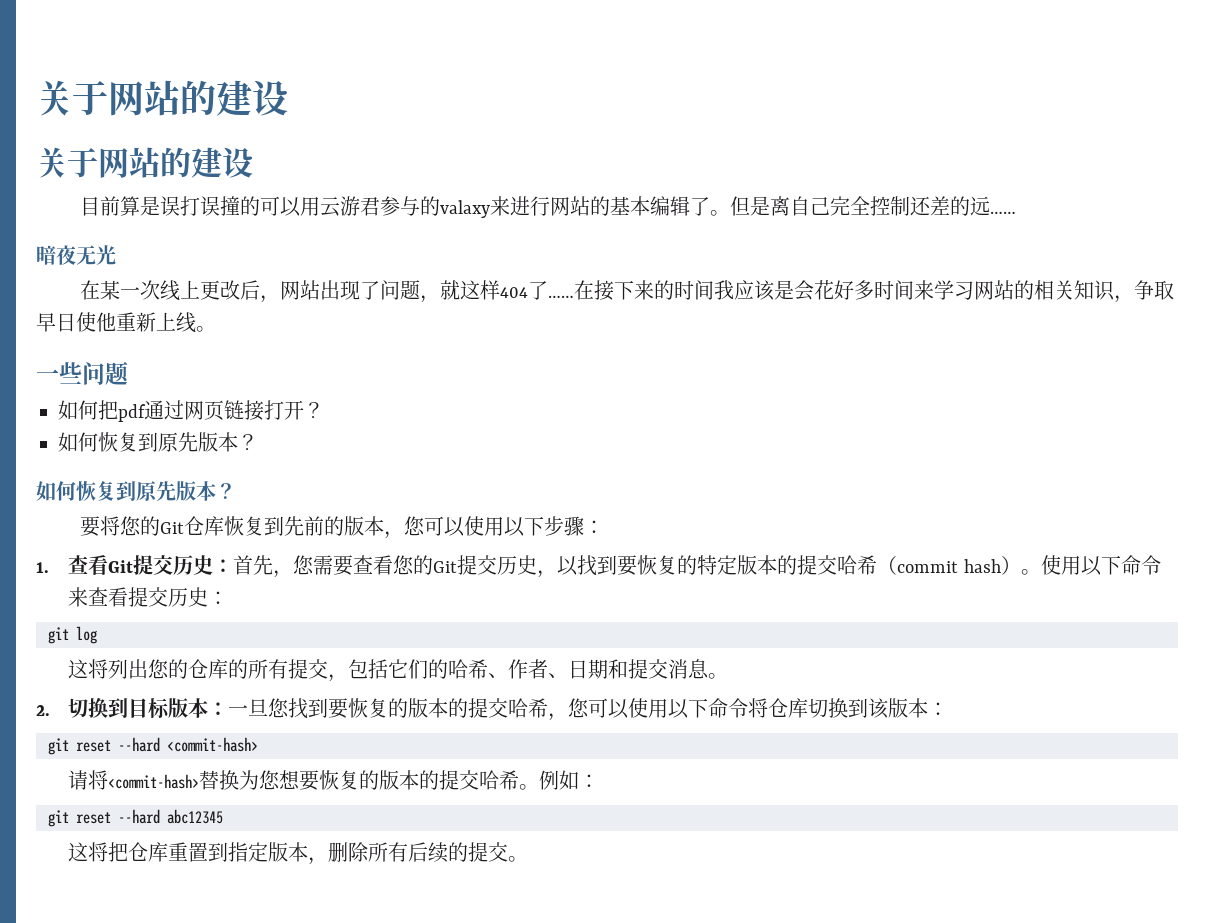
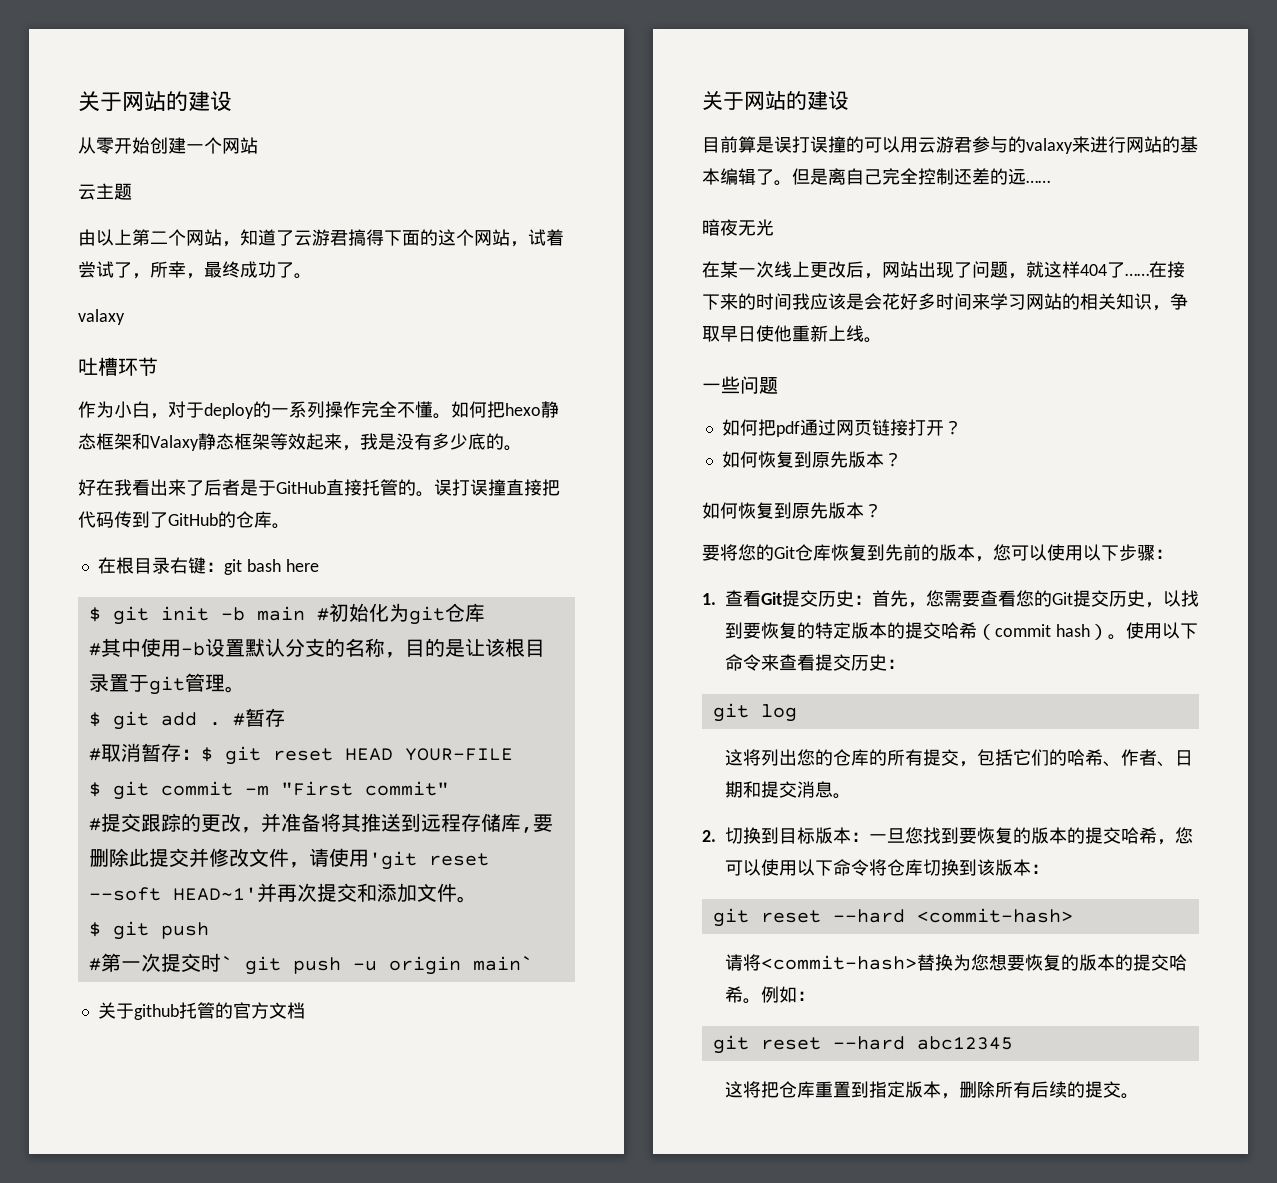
[36,80,288,116] 关于网站的建设 -> [78,91,232,112] [78,137,258,154] [78,183,132,200] [78,229,564,247] [78,261,312,279] [78,309,125,325] [78,357,158,376] [78,401,559,419] [78,433,522,451] [78,479,560,497] [78,511,290,529] [97,557,319,575] [88,603,485,625] [88,638,545,658] [88,673,245,695] [88,708,285,730] [88,743,513,765] [88,781,449,800] [88,813,553,833] [88,848,489,870] [88,883,477,903] [88,921,209,940] [88,953,533,975] [97,1002,305,1020] 关于网站的建设 // 从零开始创建一个网站 // 云主题 // 由以上第二个网站，知道了云游君搞得下面的这个网站，试着尝试了，所幸，最终成功了。 // valaxy // 吐槽环节 // 作为小白，对于deploy的一系列操作完全不懂。如何把hexo静态框架和Valaxy静态框架等效起来，我是没有多少底的。 // 好在我看出来了后者是于GitHub直接托管的。误打误撞直接把代码传到了GitHub的仓库。 // 在根目录右键：git bash here // $ git init -b main #初始化为git仓库 // #其中使用-b设置默认分支的名称，目的是让该根目录置于git管理。 // $ git add . #暂存 // #取消暂存：$ git reset HEAD YOUR-FILE // $ git commit -m "First commit" // #提交跟踪的更改，并准备将其推送到远程存储库,要删除此提交并修改文件，请使用'git reset --soft HEAD~1'并再次提交和添加文件。 // $ git push // #第一次提交时` git push -u origin main` // 关于github托管的官方文档

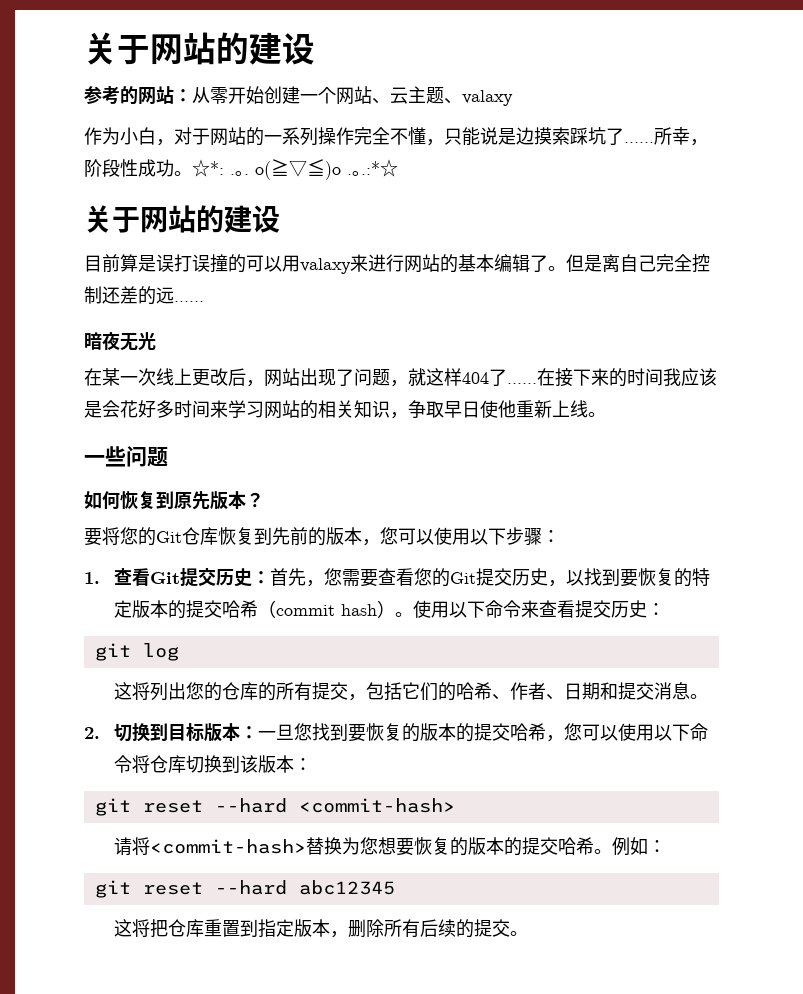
[78,91,232,112] 关于网站的建设 // -> [84,32,315,65] [84,86,192,105] 关于网站的建设 // 参考的网站：
(258, 145) // -> [372,98,390,104] 、
[78,229,564,247] [78,261,312,279] [78,309,125,325] [78,357,158,376] // 由以上第二个网站，知道了云游君搞得下面的这个网站，试着尝试了，所幸，最终成功了。 // valaxy // 吐槽环节 -> [444,90,513,106] 、valaxy
[204,403,254,419] deploy -> [210,127,246,146] 网站
[433,401,559,419] [78,433,522,451] [78,479,560,497] [78,511,290,529] [97,557,319,575] [88,603,485,625] [88,638,545,658] [88,673,245,695] [88,708,285,730] [88,743,513,765] [88,781,449,800] [88,813,553,833] [88,848,489,870] [88,883,477,903] [88,921,209,940] [88,953,533,975] [97,1002,305,1020] 。如何把hexo静态框架和Valaxy静态框架等效起来，我是没有多少底的。 // 好在我看出来了后者是于GitHub直接托管的。误打误撞直接把代码传到了GitHub的仓库。 // 在根目录右键：git bash here // $ git init -b main #初始化为git仓库 // #其中使用-b设置默认分支的名称，目的是让该根目录置于git管理。 // $ git add . #暂存 // #取消暂存：$ git reset HEAD YOUR-FILE // $ git commit -m "First commit" // #提交跟踪的更改，并准备将其推送到远程存储库,要删除此提交并修改文件，请使用'git reset --soft HEAD~1'并再次提交和添加文件。 // $ git push // #第一次提交时` git push -u origin main` // 关于github托管的官方文档 -> [426,127,708,146] [84,159,398,180] ，只能说是边摸索踩坑了……所幸，阶段性成功。☆*: .｡. o(≧▽≦)o .｡.:*☆
[918,136,1026,153] 云游君参与的 -> (300, 263) none
[721,419,962,437] [721,451,902,468] // 如何把pdf通过网页链接打开？ // 如何恢复到原先版本？ -> (168, 457) none

